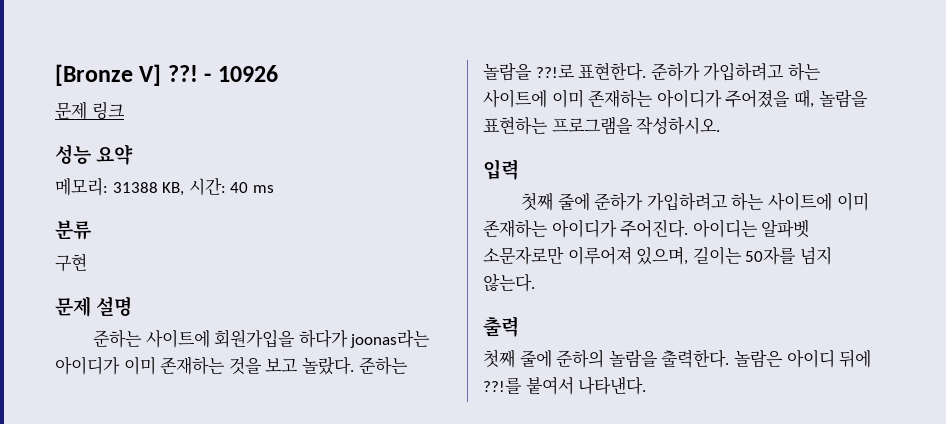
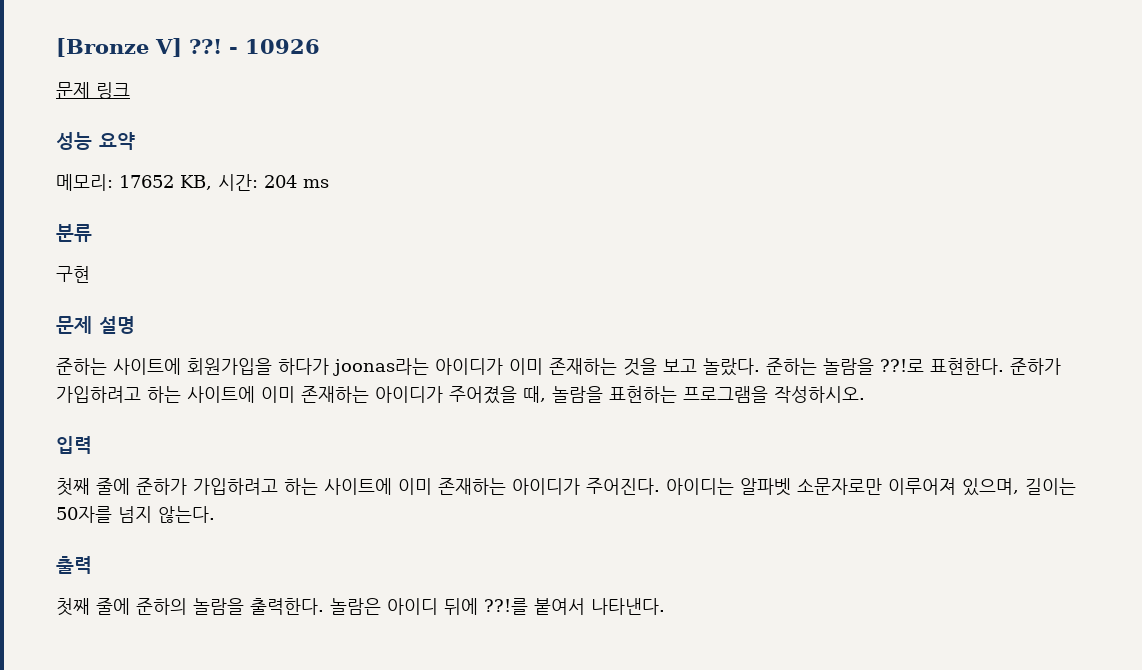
[112,182,158,193] 31388 -> [119,175,174,188] 17652
[230,182,249,193] 40 -> [264,175,297,188] 204

